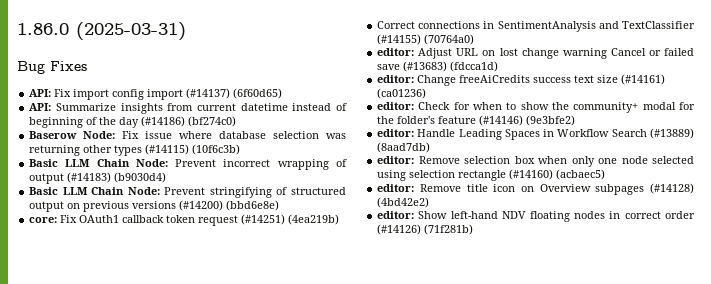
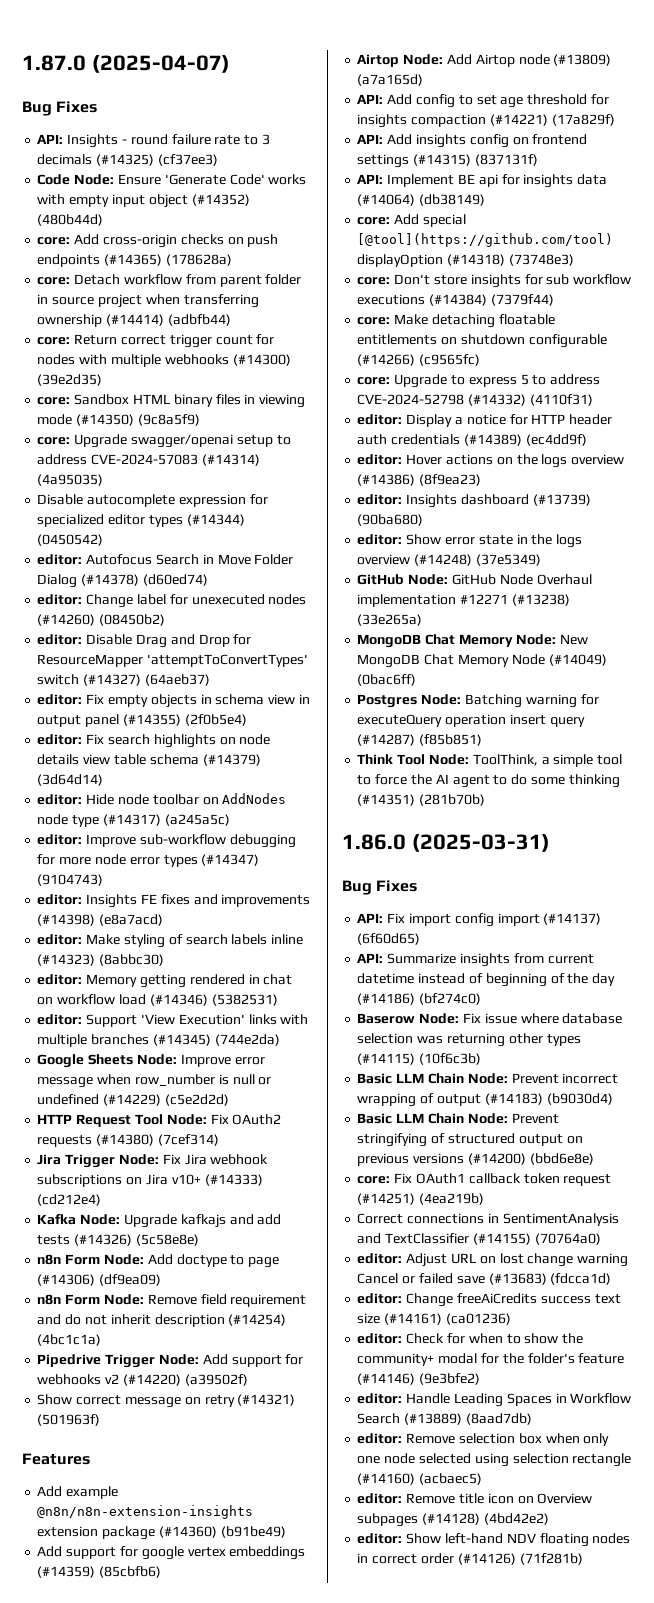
(17, 29) none -> [22,55,230,73] [22,101,98,116] [37,134,270,148] [37,154,218,166] [37,174,307,185] [37,194,250,208] [37,214,104,226] [37,234,279,248] [37,254,232,267] [37,274,302,287] [37,294,259,308] [37,314,231,327] [37,334,275,348] [37,354,291,367] [37,374,103,386] [37,394,306,408] [37,414,200,426] [37,434,291,448] [37,454,260,466] [37,474,104,486] [37,494,268,507] [37,514,245,527] [37,534,104,546] [37,554,294,565] [37,574,208,588] [37,594,307,608] [37,614,166,626] [37,634,252,648] [37,654,309,667] [37,674,210,686] [37,694,310,708] [37,714,247,727] [37,734,271,748] [37,754,261,766] [37,774,104,786] [37,793,287,805] [37,814,230,827] [37,834,296,848] [37,854,260,867] [37,874,104,886] [37,894,311,908] [37,914,164,926] [37,934,304,948] [37,954,165,966] [37,974,293,988] [37,994,278,1006] [37,1014,309,1027] [37,1034,280,1047] [37,1054,265,1068] [37,1074,272,1088] [37,1094,229,1106] [37,1114,282,1127] [37,1134,219,1147] [37,1154,269,1168] [37,1174,263,1187] [37,1194,102,1206] [37,1214,282,1228] [37,1234,199,1246] [37,1254,280,1268] [37,1274,162,1286] [37,1294,307,1307] [37,1314,287,1327] [37,1334,102,1346] [37,1354,304,1368] [37,1374,248,1386] [37,1394,296,1408] [37,1414,101,1426] [22,1453,90,1465] [37,1486,119,1499] [37,1505,254,1519] [37,1526,286,1540] [37,1546,306,1560] [37,1566,162,1578] [357,54,612,67] [357,74,424,86] [357,94,609,108] [357,114,615,128] [357,134,588,148] [357,154,538,168] [357,174,608,188] [357,194,486,206] [357,214,466,227] [357,233,614,247] [357,254,574,267] [357,274,632,288] [357,294,554,306] [357,314,555,328] [357,334,607,348] [357,354,481,366] [357,374,601,388] [357,394,593,406] [357,414,613,427] [357,434,587,446] [357,454,625,468] [357,474,482,486] [357,494,591,508] [357,514,424,526] [357,534,583,548] [357,554,541,566] [357,574,592,585] [357,594,570,607] [357,614,423,626] [357,634,588,648] [357,654,607,668] [357,674,417,686] [357,694,599,708] [357,714,585,727] [357,734,483,746] [357,754,623,767] [357,774,620,788] [357,794,486,806] 1.87.0 (2025-04-07) // Bug Fixes // API: Insights - round failure rate to 3 decimals (#14325) (cf37ee3) // Code Node: Ensure 'Generate Code' works with empty input object (#14352) (480b44d) // core: Add cross-origin checks on push endpoints (#14365) (178628a) // core: Detach workflow from parent folder in source project when transferring ownership (#14414) (adbfb44) // core: Return correct trigger count for nodes with multiple webhooks (#14300) (39e2d35) // core: Sandbox HTML binary files in viewing mode (#14350) (9c8a5f9) // core: Upgrade swagger/openai setup to address CVE-2024-57083 (#14314) (4a95035) // Disable autocomplete expression for specialized editor types (#14344) (0450542) // editor: Autofocus Search in Move Folder Dialog (#14378) (d60ed74) // editor: Change label for unexecuted nodes (#14260) (08450b2) // editor: Disable Drag and Drop for ResourceMapper 'attemptToConvertTypes' switch (#14327) (64aeb37) // editor: Fix empty objects in schema view in output panel (#14355) (2f0b5e4) // editor: Fix search highlights on node details view table schema (#14379) (3d64d14) // editor: Hide node toolbar on AddNodes node type (#14317) (a245a5c) // editor: Improve sub-workflow debugging for more node error types (#14347) (9104743) // editor: Insights FE fixes and improvements (#14398) (e8a7acd) // editor: Make styling of search labels inline (#14323) (8abbc30) // editor: Memory getting rendered in chat on workflow load (#14346) (5382531) // editor: Support 'View Execution' links with multiple branches (#14345) (744e2da) // Google Sheets Node: Improve error message when row_number is null or undefined (#14229) (c5e2d2d) // HTTP Request Tool Node: Fix OAuth2 requests (#14380) (7cef314) // Jira Trigger Node: Fix Jira webhook subscriptions on Jira v10+ (#14333) (cd212e4) // Kafka Node: Upgrade kafkajs and add tests (#14326) (5c58e8e) // n8n Form Node: Add doctype to page (#14306) (df9ea09) // n8n Form Node: Remove field requirement and do not inherit description (#14254) (4bc1c1a) // Pipedrive Trigger Node: Add support for webhooks v2 (#14220) (a39502f) // Show correct message on retry (#14321) (501963f) // Features // Add example @n8n/n8n-extension-insights extension package (#14360) (b91be49) // Add support for google vertex embeddings (#14359) (85cbfb6) // Airtop Node: Add Airtop node (#13809) (a7a165d) // API: Add config to set age threshold for insights compaction (#14221) (17a829f) // API: Add insights config on frontend settings (#14315) (837131f) // API: Implement BE api for insights data (#14064) (db38149) // core: Add special [@tool](https://github.com/tool) displayOption (#14318) (73748e3) // core: Don't store insights for sub workflow executions (#14384) (7379f44) // core: Make detaching floatable entitlements on shutdown configurable (#14266) (c9565fc) // core: Upgrade to express 5 to address CVE-2024-52798 (#14332) (4110f31) // editor: Display a notice for HTTP header auth credentials (#14389) (ec4dd9f) // editor: Hover actions on the logs overview (#14386) (8f9ea23) // editor: Insights dashboard (#13739) (90ba680) // editor: Show error state in the logs overview (#14248) (37e5349) // GitHub Node: GitHub Node Overhaul implementation #12271 (#13238) (33e265a) // MongoDB Chat Memory Node: New MongoDB Chat Memory Node (#14049) (0bac6ff) // Postgres Node: Batching warning for executeQuery operation insert query (#14287) (f85b851) // Think Tool Node: ToolThink, a simple tool to force the AI agent to do some thinking (#14351) (281b70b) //

